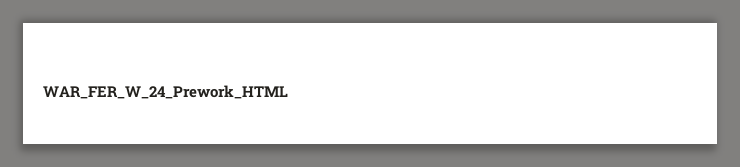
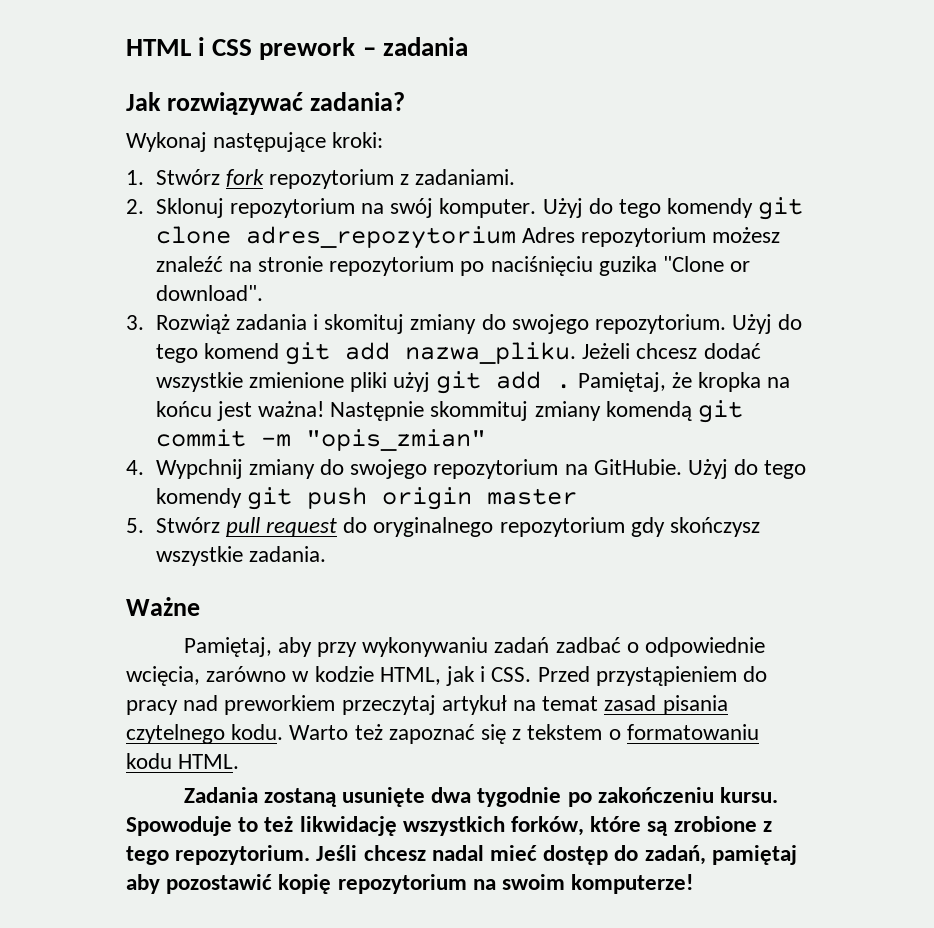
[43,85,288,99] WAR_FER_W_24_Prework_HTML -> [126,37,468,60] [126,92,405,115] [126,132,384,152] [126,169,516,189] [126,197,804,220] [155,226,781,249] [155,256,751,276] [155,285,263,301] [126,314,803,334] [155,342,761,365] [155,371,791,394] [155,400,743,423] [155,429,486,451] [126,459,807,479] [155,487,577,510] [126,517,760,537] [155,546,326,566] [126,597,200,616] [183,637,766,657] [126,666,768,686] [126,695,728,715] [126,724,759,744] [126,753,240,769] [183,787,779,807] [126,816,772,836] [126,845,797,865] [126,874,694,894] HTML i CSS prework – zadania // Jak rozwiązywać zadania? // Wykonaj następujące kroki: // 1. Stwórz fork repozytorium z zadaniami. // 2. Sklonuj repozytorium na swój komputer. Użyj do tego komendy git clone adres_repozytorium Adres repozytorium możesz znaleźć na stronie repozytorium po naciśnięciu guzika "Clone or download". // 3. Rozwiąż zadania i skomituj zmiany do swojego repozytorium. Użyj do tego komend git add nazwa_pliku. Jeżeli chcesz dodać wszystkie zmienione pliki użyj git add . Pamiętaj, że kropka na końcu jest ważna! Następnie skommituj zmiany komendą git commit -m "opis_zmian" // 4. Wypchnij zmiany do swojego repozytorium na GitHubie. Użyj do tego komendy git push origin master // 5. Stwórz pull request do oryginalnego repozytorium gdy skończysz wszystkie zadania. // Ważne // Pamiętaj, aby przy wykonywaniu zadań zadbać o odpowiednie wcięcia, zarówno w kodzie HTML, jak i CSS. Przed przystąpieniem do pracy nad preworkiem przeczytaj artykuł na temat zasad pisania czytelnego kodu. Warto też zapoznać się z tekstem o formatowaniu kodu HTML. // Zadania zostaną usunięte dwa tygodnie po zakończeniu kursu. Spowoduje to też likwidację wszystkich forków, które są zrobione z tego repozytorium. Jeśli chcesz nadal mieć dostęp do zadań, pamiętaj aby pozostawić kopię repozytorium na swoim komputerze!

